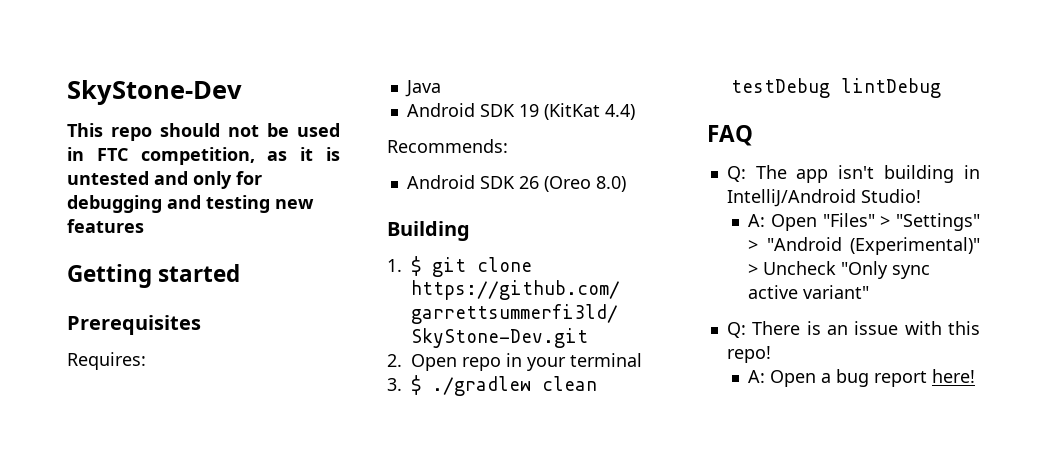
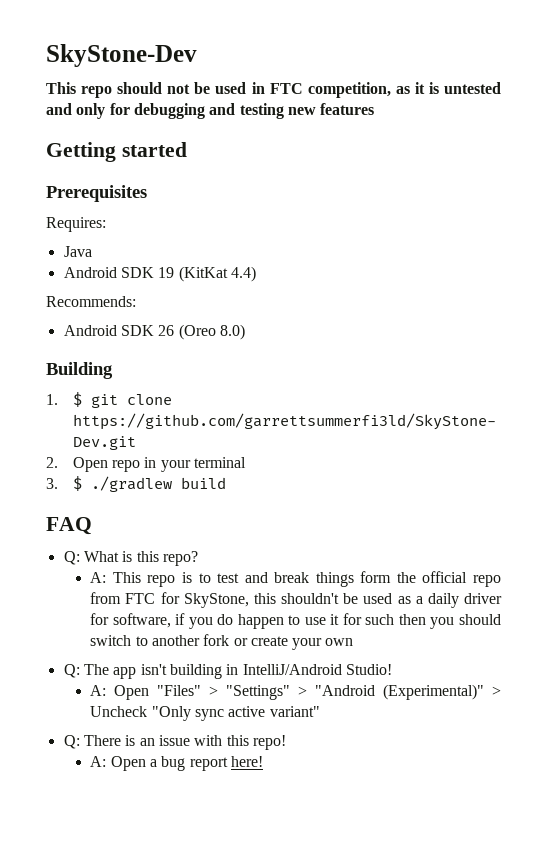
[542,376,597,391] [731,78,941,98] [707,125,753,146] clean testDebug lintDebug // FAQ -> [180,477,226,489] [46,517,92,535] [63,551,198,566] [90,571,502,587] [90,592,502,608] [90,613,501,629] [90,634,354,650] build // FAQ // Q: What is this repo? // A: This repo is to test and break things form the official repo from FTC for SkyStone, this shouldn't be used as a daily driver for software, if you do happen to use it for such then you should switch to another fork or create your own

